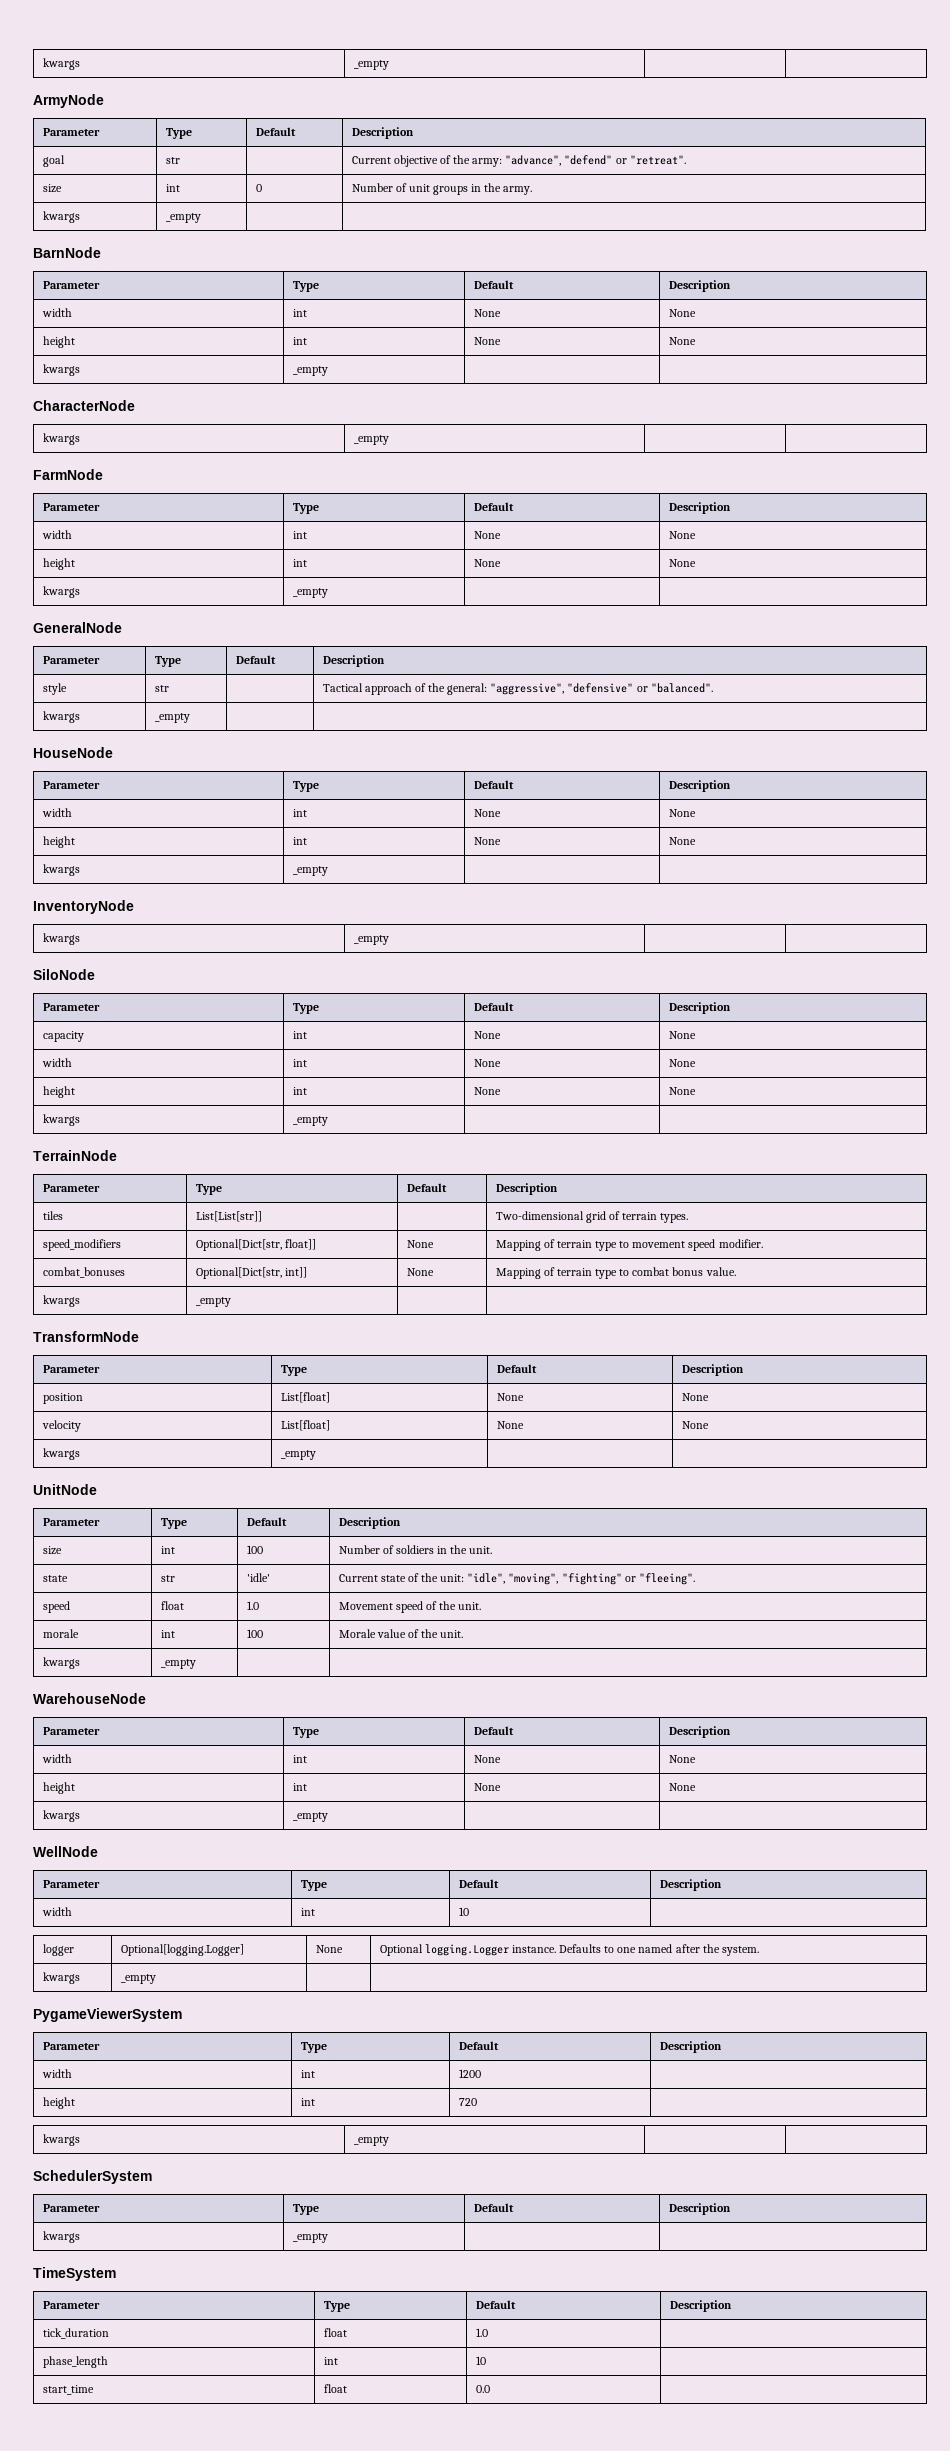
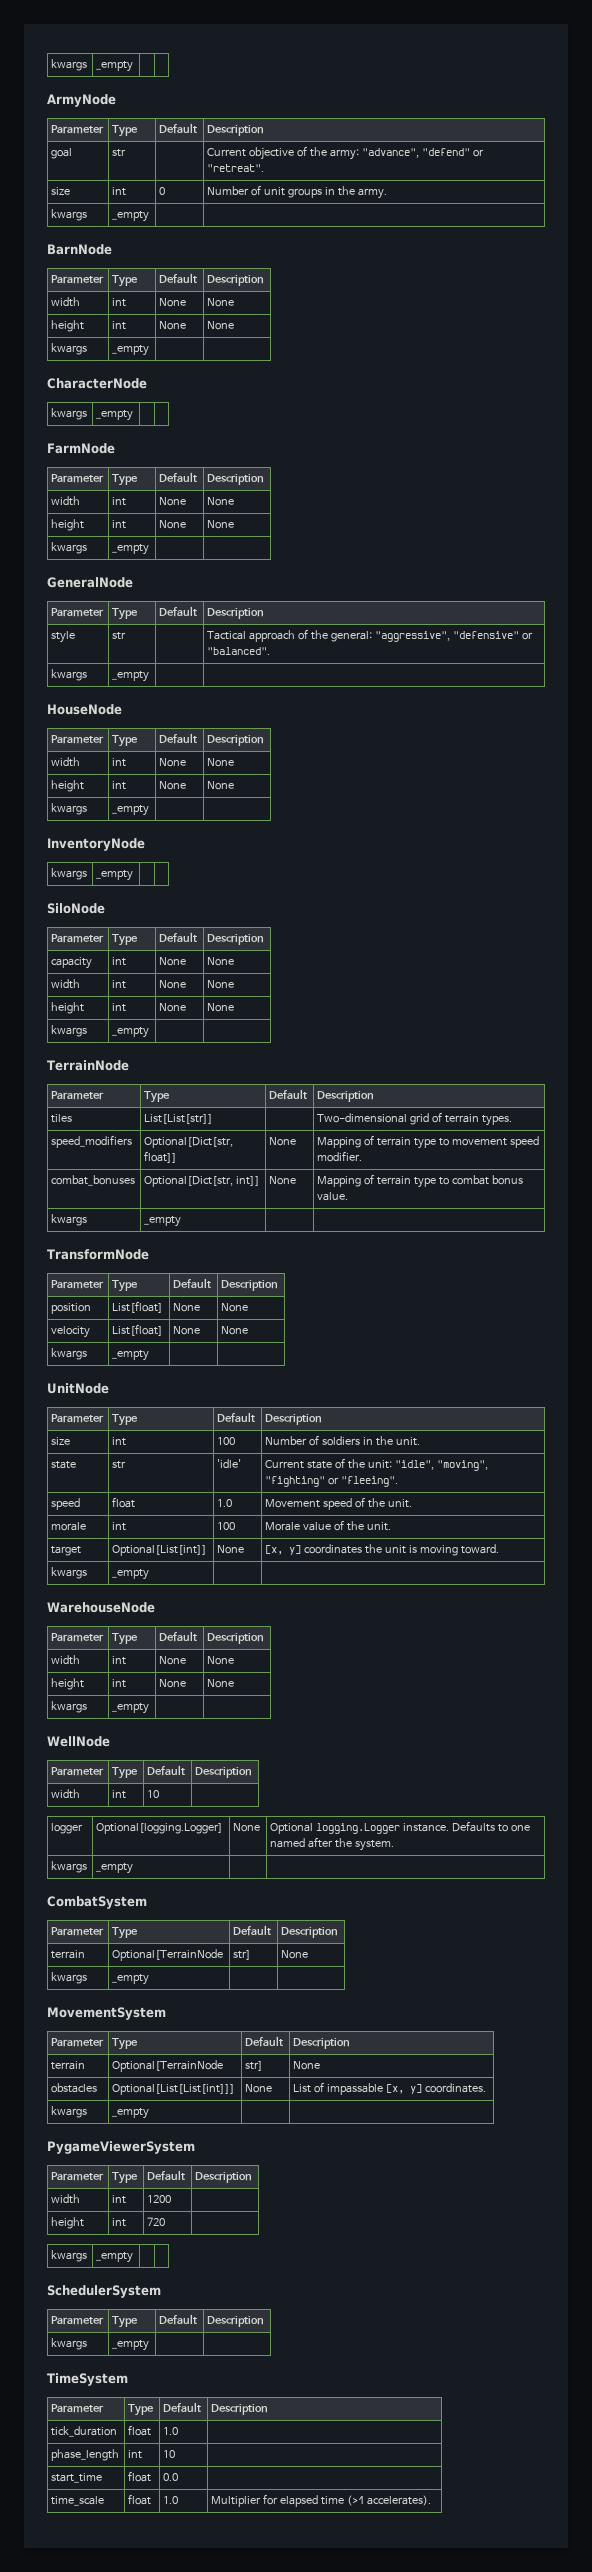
(464, 1634) none -> [51,1546,82,1556] [112,1545,208,1556] [217,1545,245,1554] [265,1544,500,1556] // target | Optional[List[int]] | None | [x, y] coordinates the unit is moving toward.
(156, 1979) none -> [47,1896,147,1909] [51,1927,105,1936] [112,1927,139,1939] [233,1925,272,1936] [281,1927,339,1938] [51,1950,86,1959] [112,1949,224,1961] [233,1950,252,1960] [281,1950,309,1959] [51,1972,88,1984] [112,1974,150,1985] [47,2007,166,2020] [51,2038,105,2047] [112,2038,139,2050] [245,2036,284,2047] [293,2038,351,2049] [51,2061,86,2070] [112,2060,224,2072] [245,2061,264,2071] [293,2061,321,2070] [51,2083,98,2093] [112,2084,236,2095] [245,2084,273,2093] [293,2082,487,2095] [51,2106,88,2118] [112,2108,150,2119] // CombatSystem // Parameter | Type | Default | Description // terrain | Optional[TerrainNode | str] | None // kwargs | _empty | | // MovementSystem // Parameter | Type | Default | Description // terrain | Optional[TerrainNode | str] | None // obstacles | Optional[List[List[int]]] | None | List of impassable [x, y] coordinates. // kwargs | _empty | |
(490, 2389) none -> [51,2496,105,2506] [128,2494,152,2505] [163,2496,179,2504] [211,2494,432,2507] // time_scale | float | 1.0 | Multiplier for elapsed time (>1 accelerates).

